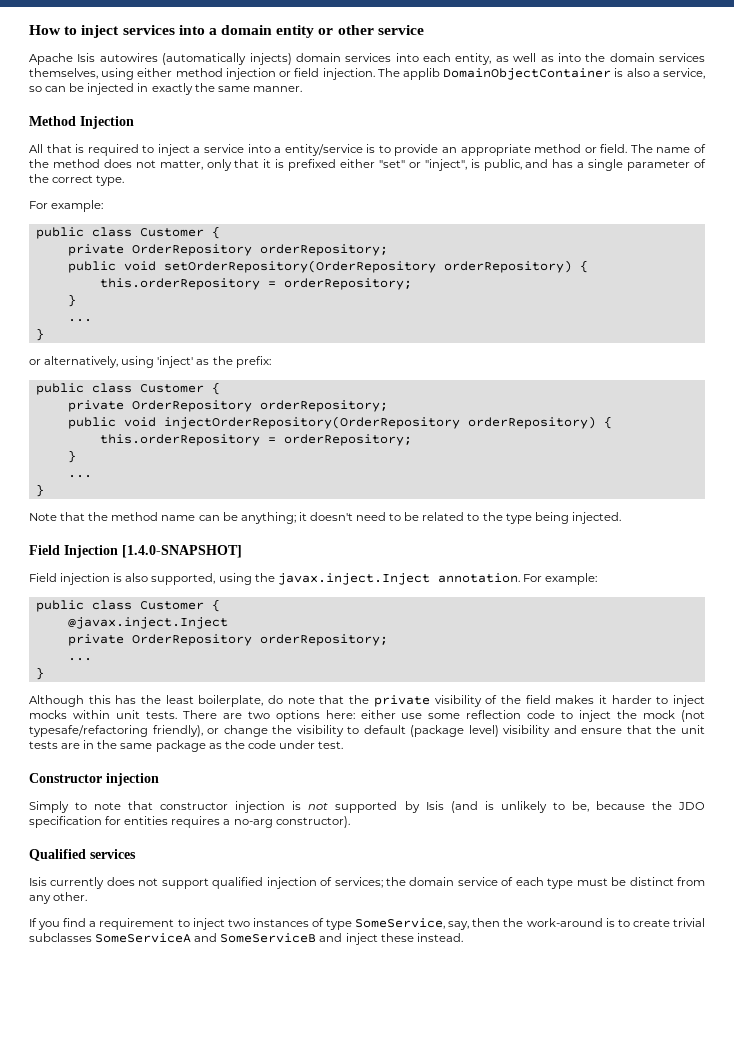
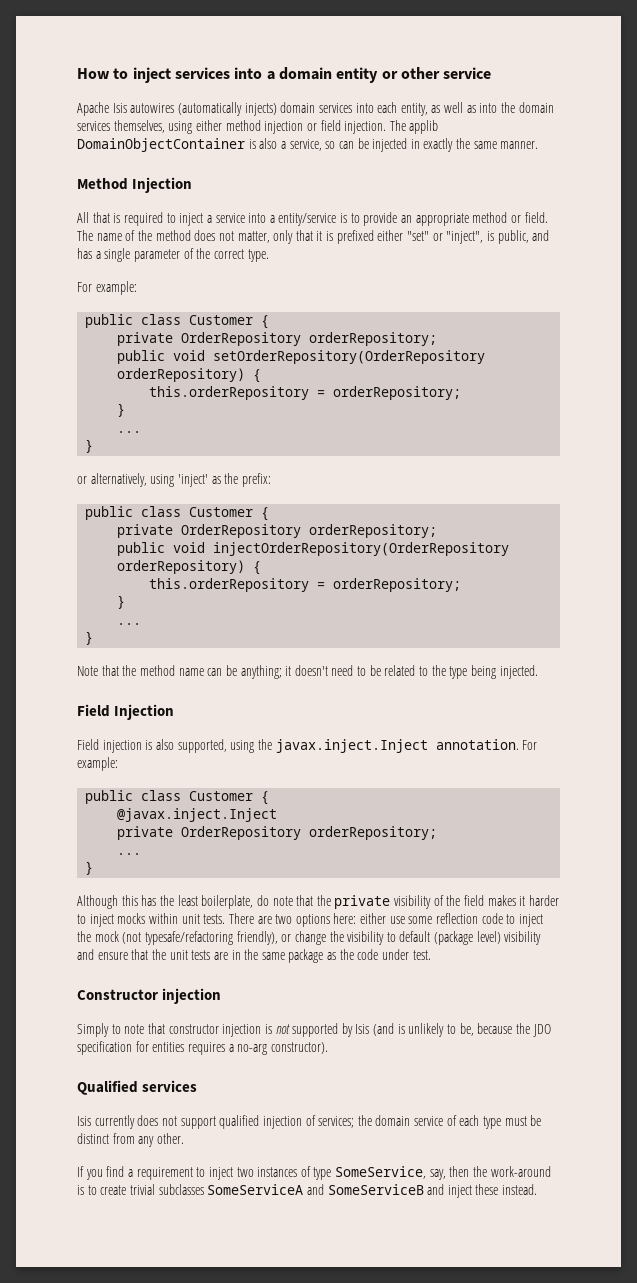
[122,545,242,558] [1.4.0-SNAPSHOT] -> (175, 712) none

